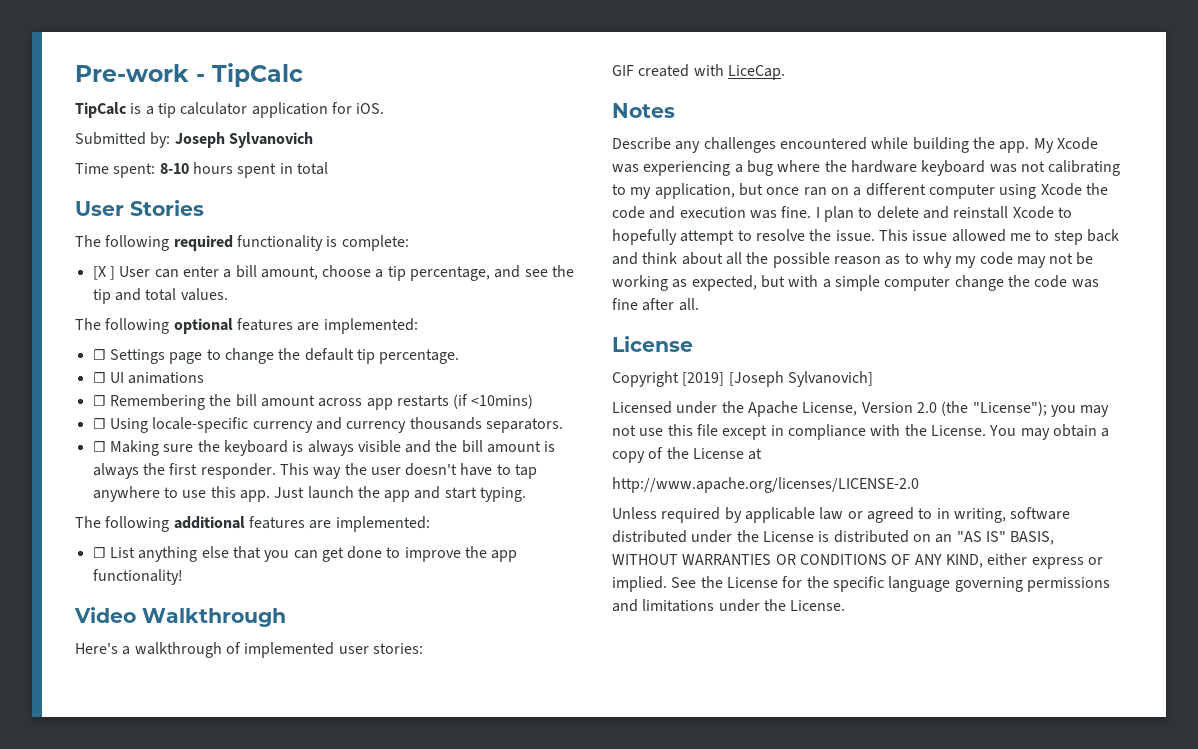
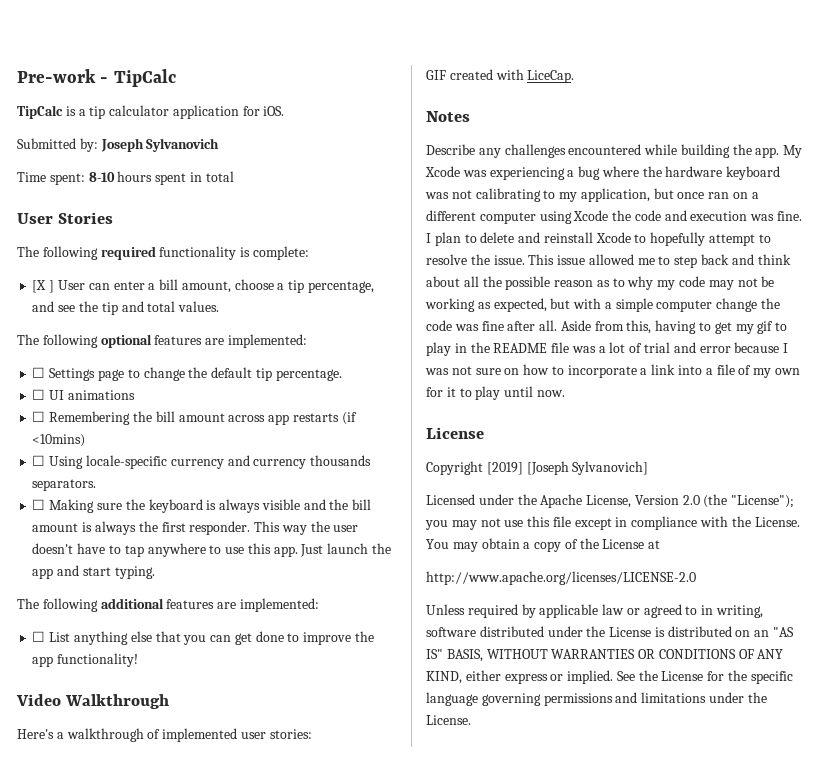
(699, 304) none -> [560,320,788,334] [426,342,789,356] [425,364,800,378] [426,386,565,400] Aside from this, having to get my gif to play in the README file was a lot of trial and error because I was not sure on how to incorporate a link into a file of my own for it to play until now.

